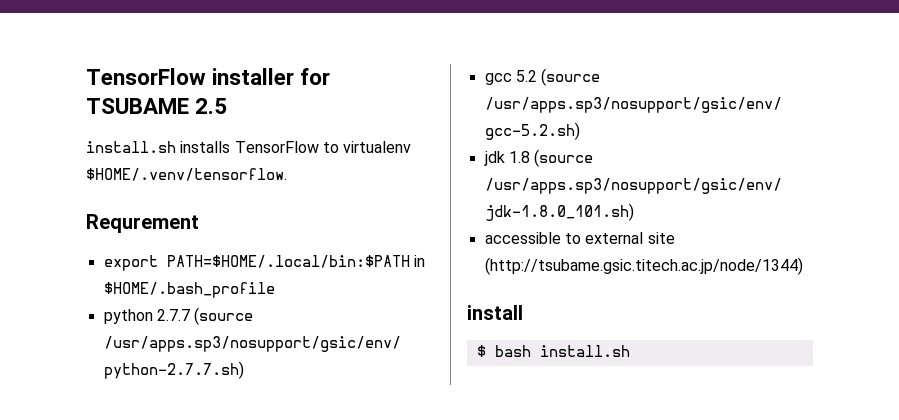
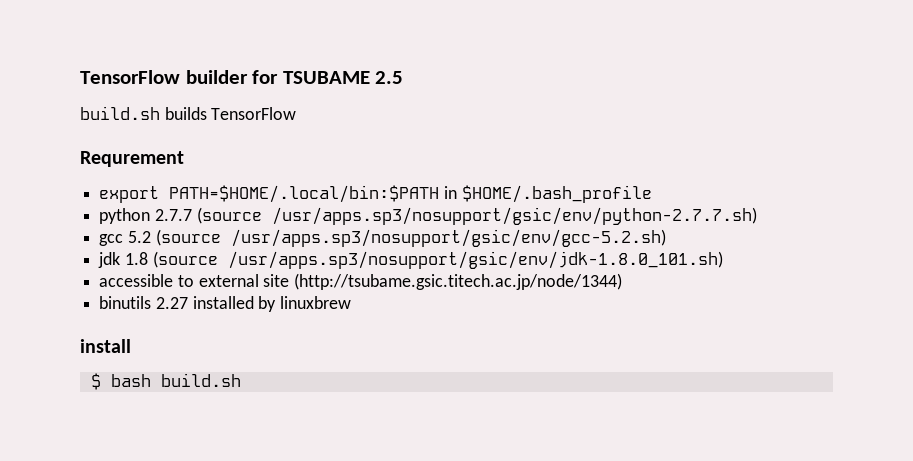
[86,68,295,85] TensorFlow installer -> [80,70,248,84] TensorFlow builder
[86,141,412,153] [86,168,287,181] install.sh installs TensorFlow to virtualenv $HOME/.venv/tensorflow. -> [80,106,297,120] build.sh builds TensorFlow
(803, 266) none -> [99,296,352,312] // binutils 2.27 installed by linuxbrew
[539,345,630,357] install.sh -> [160,373,241,387] build.sh

